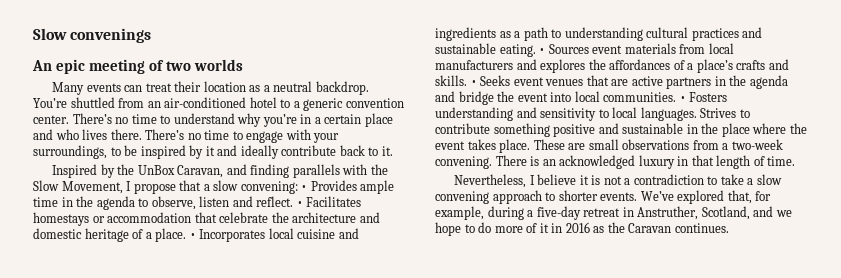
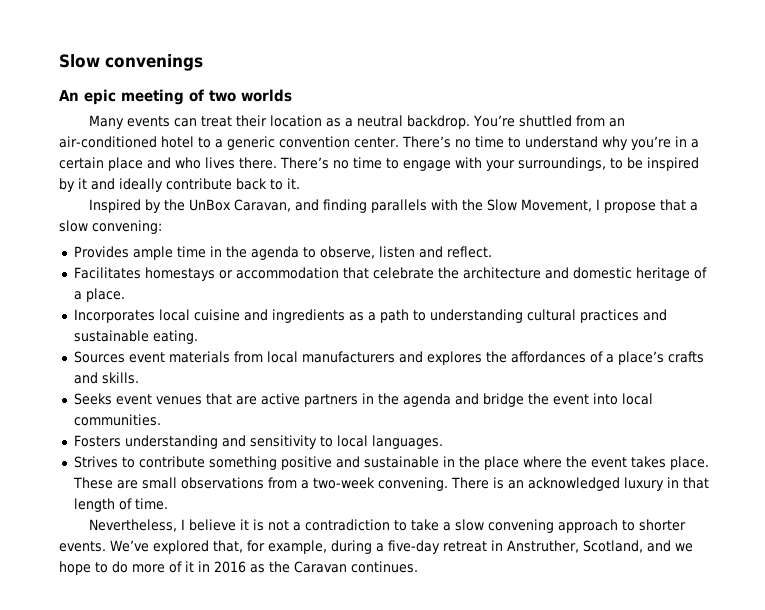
[301,185,308,191] • -> (162, 227) //
[296,201,303,207] • -> (492, 252) //
[189,233,196,239] • -> (125, 295) //
[539,48,546,54] • -> (198, 337) //
[470,80,477,86] • -> (139, 378) //
[679,96,686,102] • -> (161, 420) //
(697, 114) none -> (443, 442) //

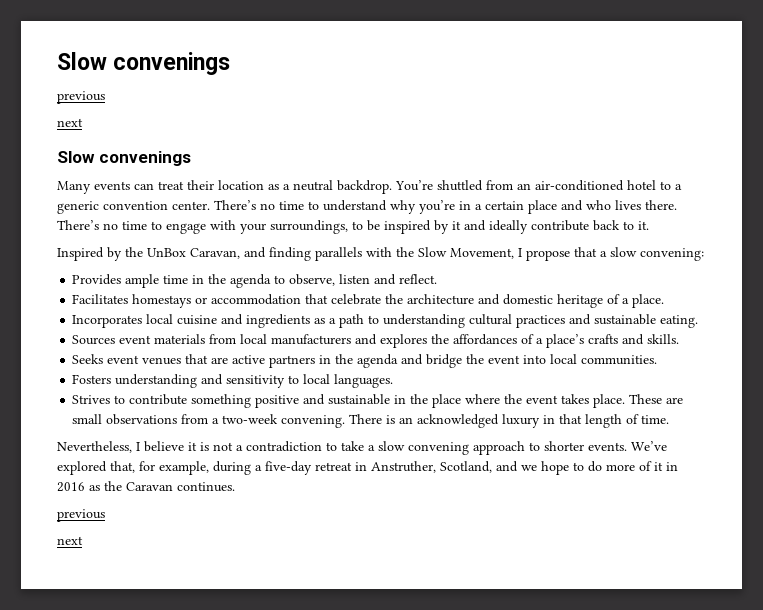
[59,54,203,71] [59,89,292,105] Slow convenings // An epic meeting of two worlds -> [57,52,231,75] [57,91,105,104] [57,118,83,127] [57,151,191,166] Slow convenings // previous // next // Slow convenings
(418, 567) none -> [57,509,105,522] [57,536,83,545] // previous // next

